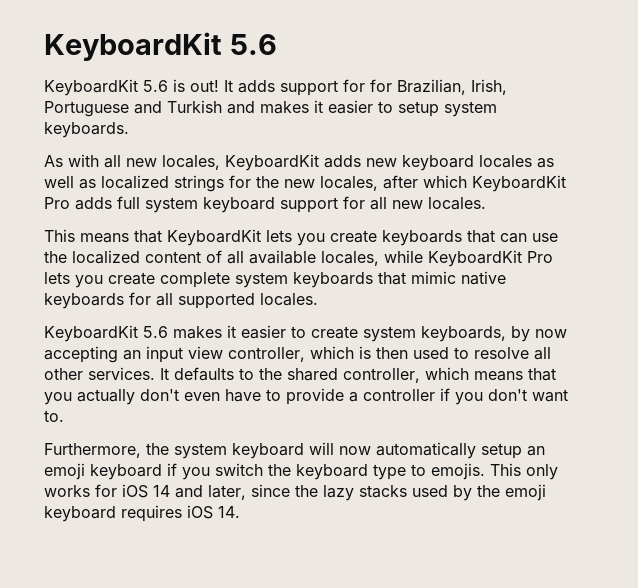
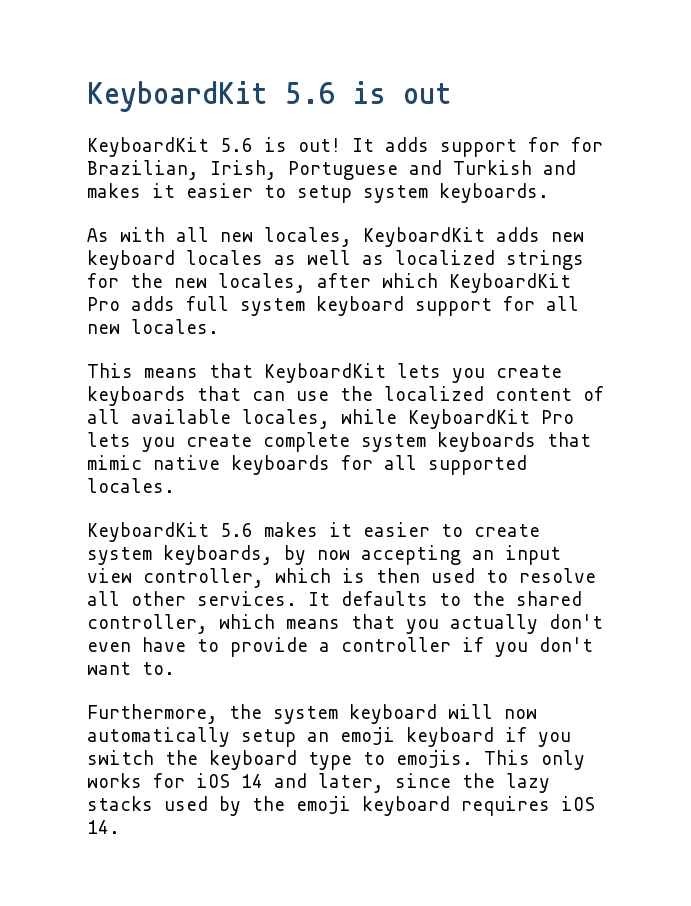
[44,32,277,61] KeyboardKit 5.6 -> [87,81,452,112] KeyboardKit 5.6 is out

